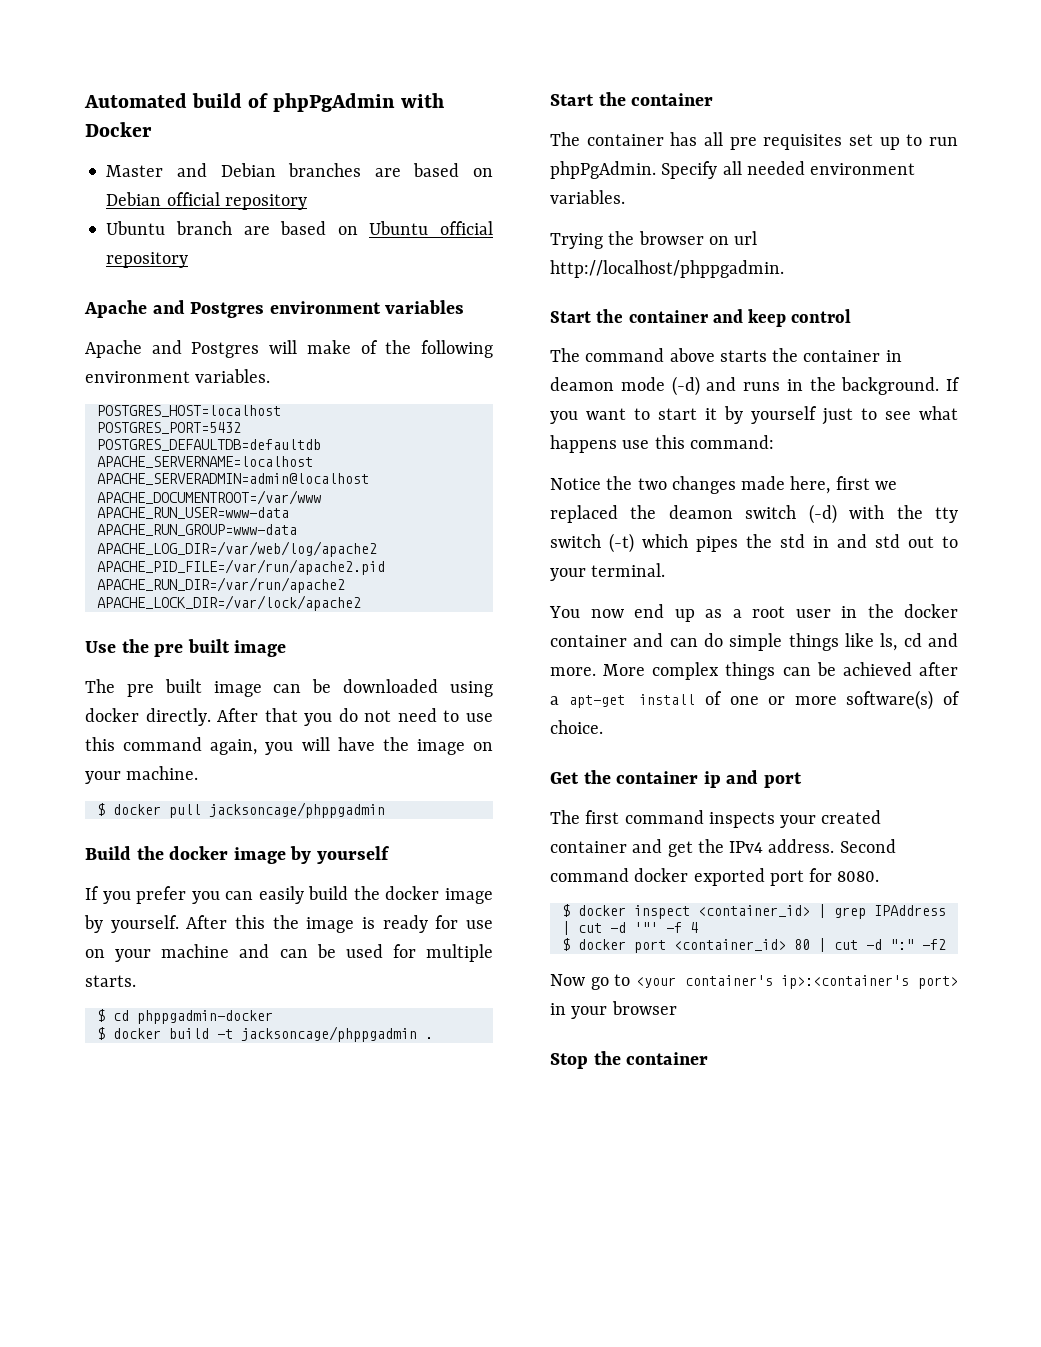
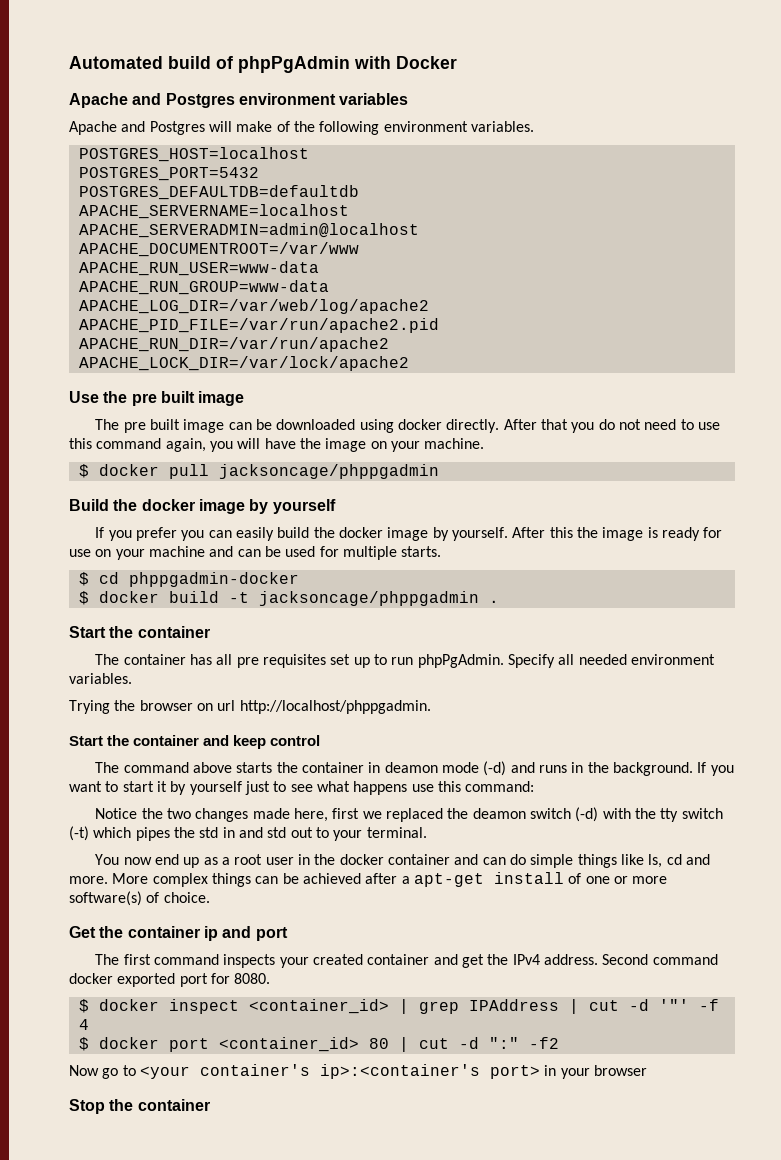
[106,163,493,177] [106,192,307,210] [106,221,493,235] [106,252,189,268] // Master and Debian branches are based on Debian official repository // Ubuntu branch are based on Ubuntu official repository -> (457, 62) none

